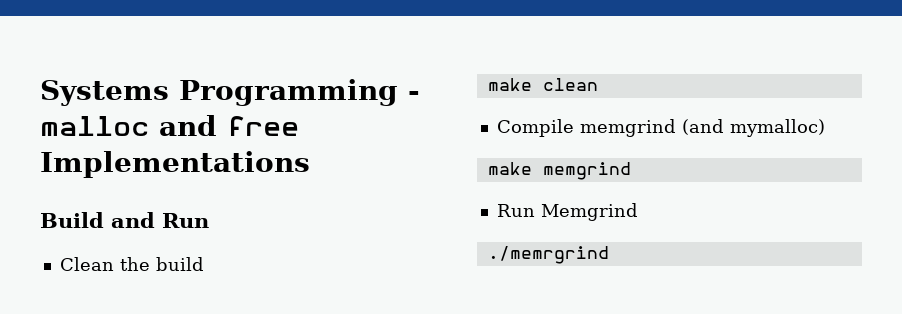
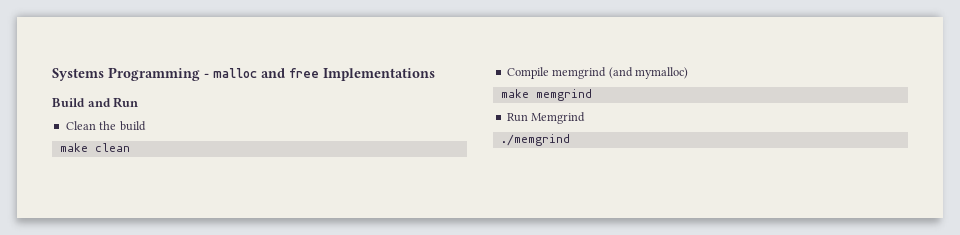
[487,246,609,264] ./memrgrind -> [500,134,570,146] ./memgrind

